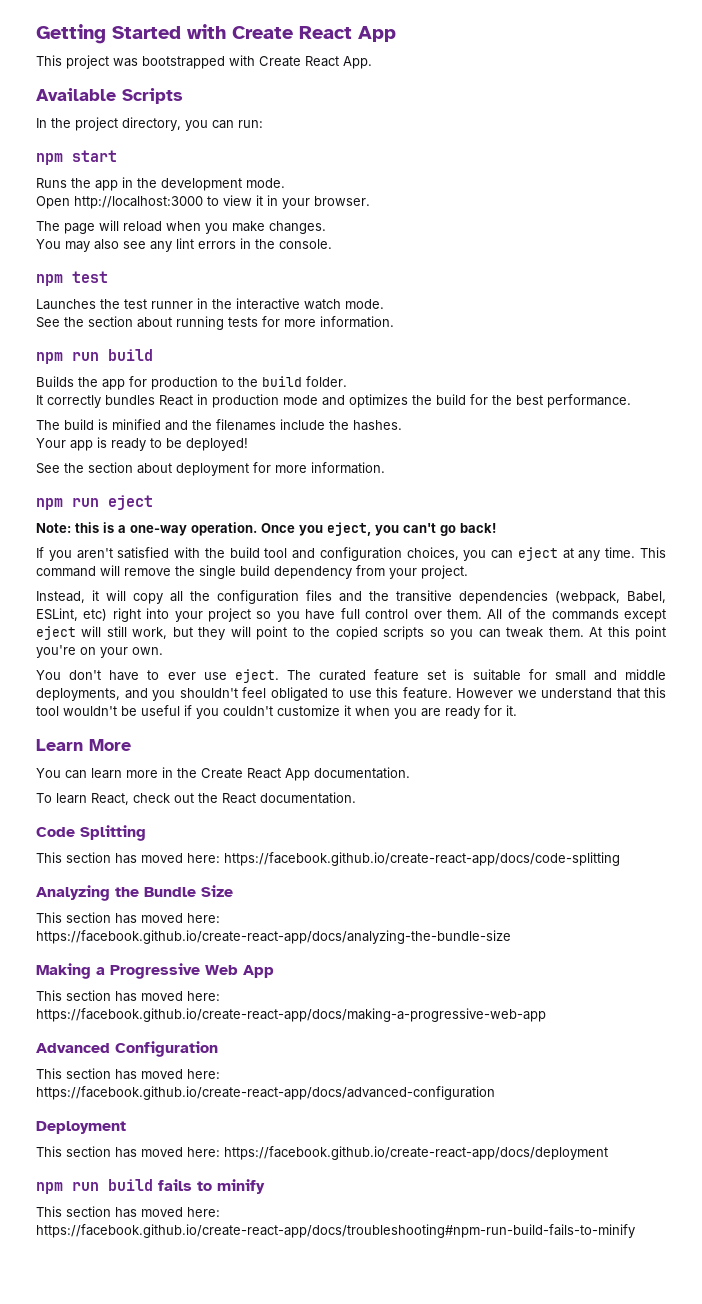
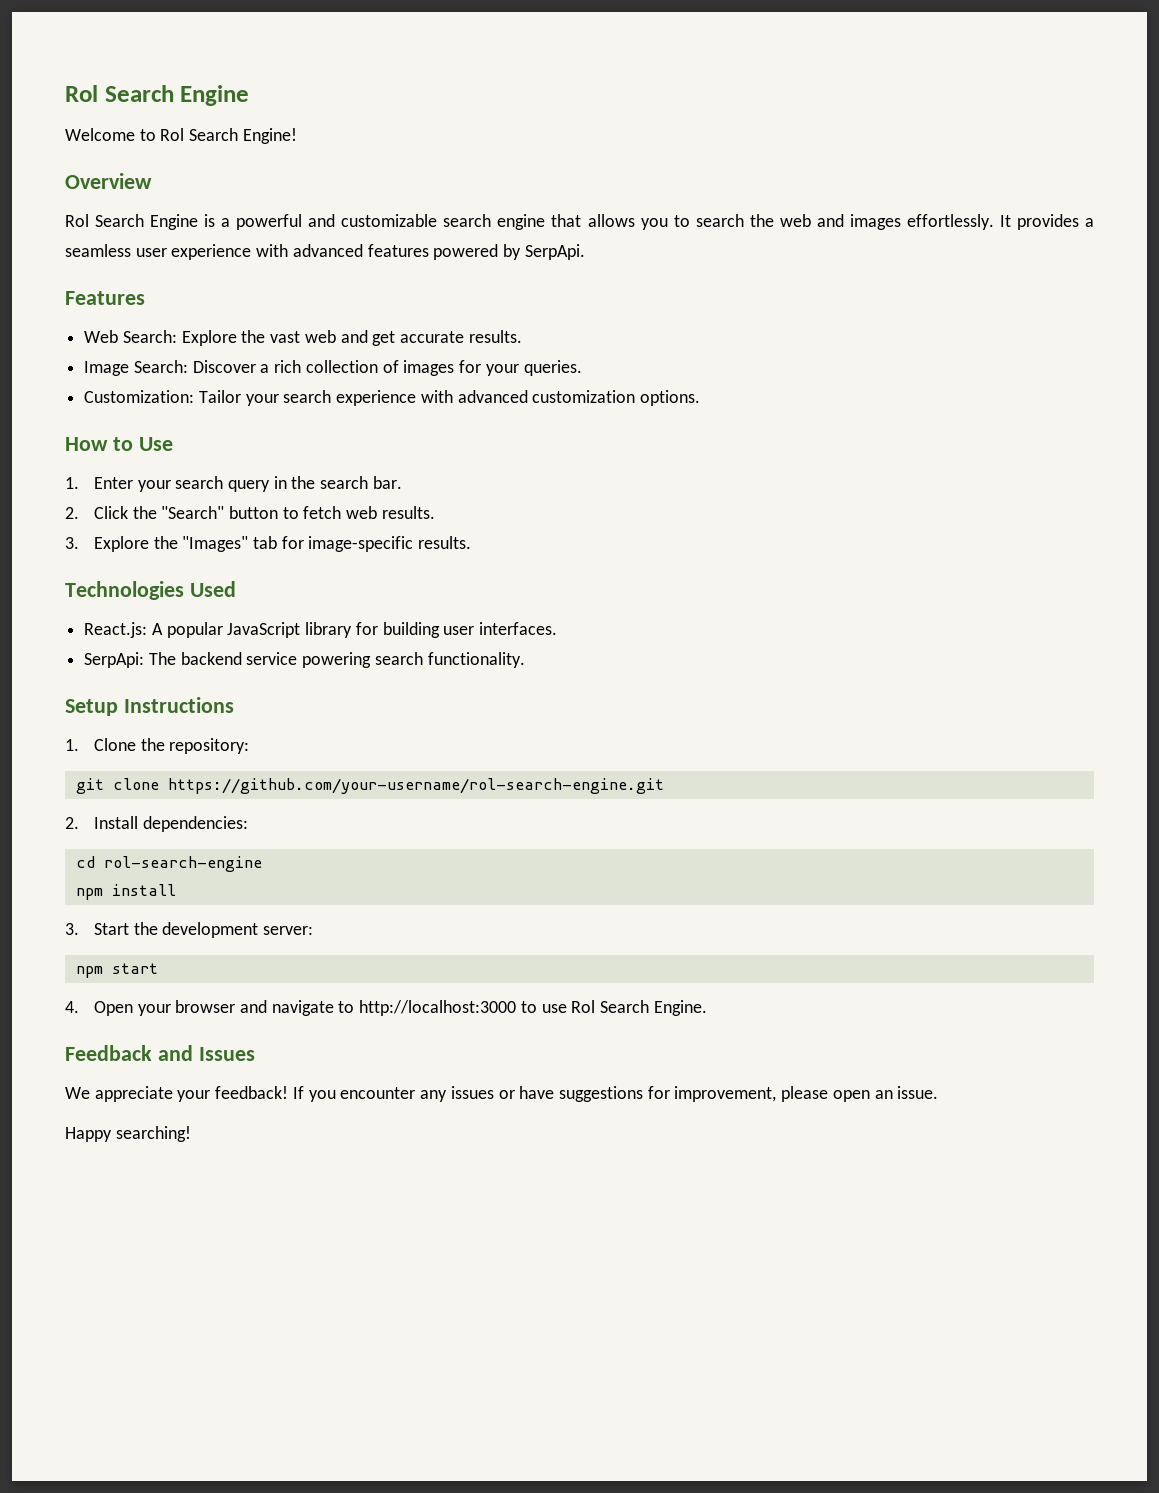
[36,24,396,44] [36,55,372,69] [36,88,183,104] [36,117,263,131] [36,150,117,165] [36,177,285,191] [36,195,370,209] [36,220,326,234] [36,238,332,252] [36,271,108,286] [36,298,384,310] [36,316,394,330] [36,349,153,364] [36,376,347,390] [36,394,631,408] [36,419,402,431] [36,437,248,451] [36,462,385,476] [36,495,153,510] [36,522,496,536] [36,547,666,561] [36,565,468,579] [36,590,666,604] [36,608,667,622] [36,626,667,640] [36,645,163,658] [36,669,666,683] [36,687,666,701] [36,705,517,719] [36,739,131,751] [36,767,410,781] [36,792,356,805] [36,825,146,841] [36,852,620,866] [36,885,233,901] [36,912,220,924] [36,930,511,944] [36,963,274,979] [36,990,220,1002] [36,1008,546,1022] [36,1041,218,1057] [36,1068,220,1080] [36,1086,495,1100] [36,1121,126,1134] [36,1146,608,1160] [36,1179,265,1194] [36,1206,220,1218] [36,1224,635,1238] Getting Started with Create React App // This project was bootstrapped with Create React App. // Available Scripts // In the project directory, you can run: // npm start // Runs the app in the development mode. // Open http://localhost:3000 to view it in your browser. // The page will reload when you make changes. // You may also see any lint errors in the console. // npm test // Launches the test runner in the interactive watch mode. // See the section about running tests for more information. // npm run build // Builds the app for production to the build folder. // It correctly bundles React in production mode and optimizes the build for the best performance. // The build is minified and the filenames include the hashes. // Your app is ready to be deployed! // See the section about deployment for more information. // npm run eject // Note: this is a one-way operation. Once you eject, you can't go back! // If you aren't satisfied with the build tool and configuration choices, you can eject at any time. This command will remove the single build dependency from your project. // Instead, it will copy all the configuration files and the transitive dependencies (webpack, Babel, ESLint, etc) right into your project so you have full control over them. All of the commands except eject will still work, but they will point to the copied scripts so you can tweak them. At this point you're on your own. // You don't have to ever use eject. The curated feature set is suitable for small and middle deployments, and you shouldn't feel obligated to use this feature. However we understand that this tool wouldn't be useful if you couldn't customize it when you are ready for it. // Learn More // You can learn more in the Create React App documentation. // To learn React, check out the React documentation. // Code Splitting // This section has moved here: https://facebook.github.io/create-react-app/docs/code-splitting // Analyzing the Bundle Size // This section has moved here: https://facebook.github.io/create-react-app/docs/analyzing-the-bundle-size // Making a Progressive Web App // This section has moved here: https://facebook.github.io/create-react-app/docs/making-a-progressive-web-app // Advanced Configuration // This section has moved here: https://facebook.github.io/create-react-app/docs/advanced-configuration // Deployment // This section has moved here: https://facebook.github.io/create-react-app/docs/deployment // npm run build fails to minify // This section has moved here: https://facebook.github.io/create-react-app/docs/troubleshooting#npm-run-build-fails-to-minify -> [65,85,250,106] [65,128,297,144] [65,173,152,189] [65,214,1094,230] [65,244,585,260] [65,291,145,305] [84,330,522,346] [84,360,582,376] [84,390,701,406] [65,437,173,451] [65,476,402,492] [65,506,435,519] [65,536,472,552] [65,581,236,600] [84,622,558,638] [84,652,525,668] [65,697,234,716] [65,738,250,754] [75,778,664,794] [65,816,248,832] [75,856,262,872] [75,884,176,900] [65,922,313,938] [75,963,158,978] [65,1000,707,1016] [65,1045,255,1061] [65,1086,939,1102] [65,1126,191,1142] Rol Search Engine // Welcome to Rol Search Engine! // Overview // Rol Search Engine is a powerful and customizable search engine that allows you to search the web and images effortlessly. It provides a seamless user experience with advanced features powered by SerpApi. // Features // Web Search: Explore the vast web and get accurate results. // Image Search: Discover a rich collection of images for your queries. // Customization: Tailor your search experience with advanced customization options. // How to Use // 1. Enter your search query in the search bar. // 2. Click the "Search" button to fetch web results. // 3. Explore the "Images" tab for image-specific results. // Technologies Used // React.js: A popular JavaScript library for building user interfaces. // SerpApi: The backend service powering search functionality. // Setup Instructions // 1. Clone the repository: // git clone https://github.com/your-username/rol-search-engine.git // 2. Install dependencies: // cd rol-search-engine // npm install // 3. Start the development server: // npm start // 4. Open your browser and navigate to http://localhost:3000 to use Rol Search Engine. // Feedback and Issues // We appreciate your feedback! If you encounter any issues or have suggestions for improvement, please open an issue. // Happy searching!

